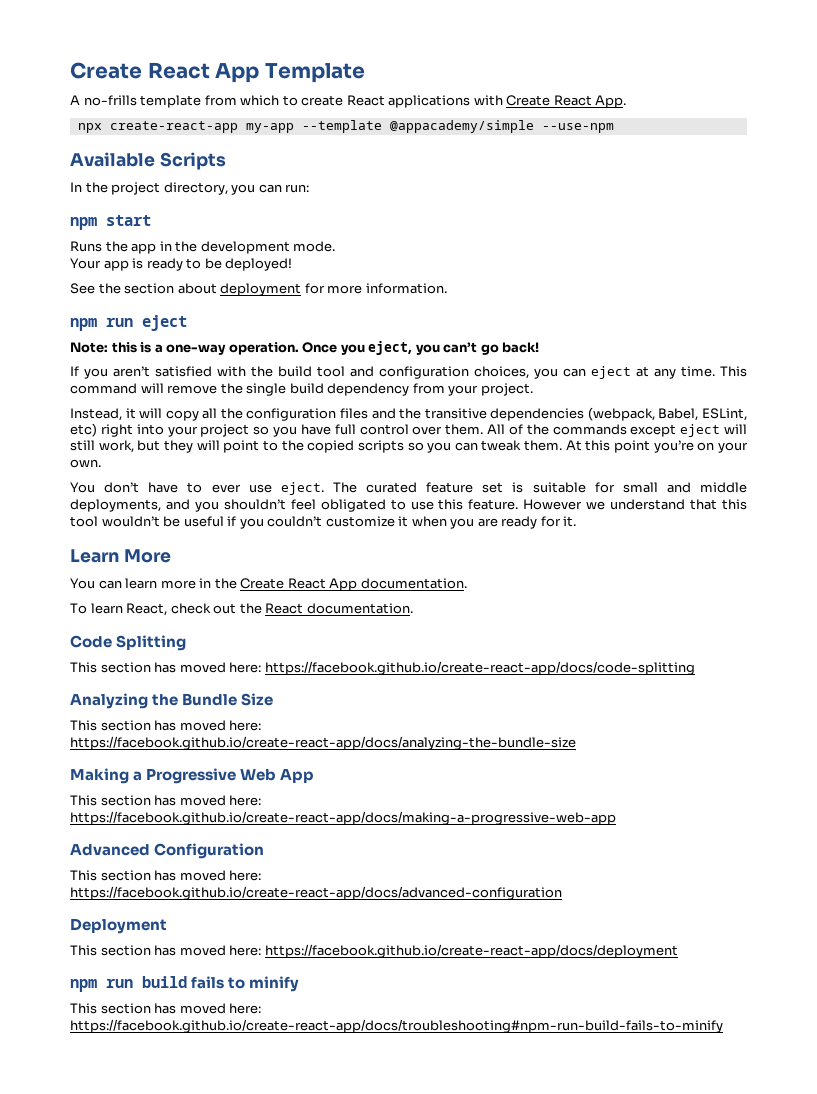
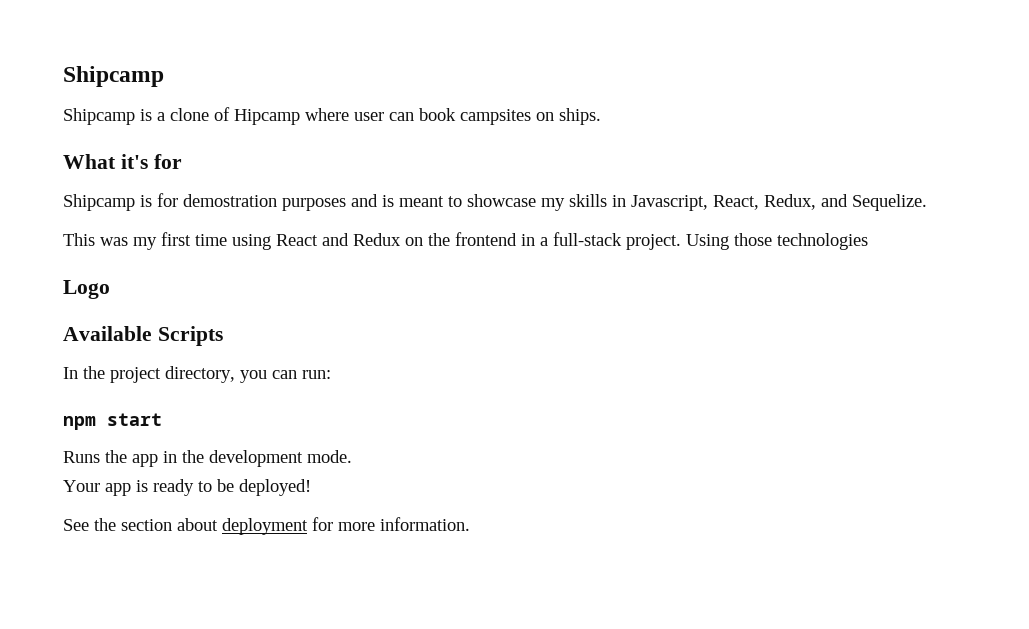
[70,62,365,83] [70,95,627,108] [77,120,614,133] Create React App Template // A no-frills template from which to create React applications with Create React App. // npx create-react-app my-app --template @appacademy/simple --use-npm -> [63,66,164,87] [63,107,601,125] [63,154,182,169] [63,193,927,211] [63,232,868,250] [63,280,110,299] Shipcamp // Shipcamp is a clone of Hipcamp where user can book campsites on ships. // What it's for // Shipcamp is for demostration purposes and is meant to showcase my skills in Javascript, React, Redux, and Sequelize. // This was my first time using React and Redux on the frontend in a full-stack project. Using those technologies // Logo
[70,315,187,331] [70,341,540,355] [70,366,747,379] [70,383,533,396] [70,407,747,421] [70,423,747,437] [70,440,748,453] [70,459,101,468] [70,482,747,495] [70,499,748,512] [70,516,577,529] [70,549,171,563] [70,578,467,591] [70,603,413,616] [70,635,187,651] [70,661,695,675] [70,693,274,709] [70,720,262,731] [70,736,576,750] [70,768,315,784] [70,795,262,806] [70,811,616,825] [70,843,265,859] [70,870,262,881] [70,886,562,900] [70,918,167,934] [70,944,678,958] [70,976,300,992] [70,1003,262,1014] [70,1019,723,1033] // npm run eject // Note: this is a one-way operation. Once you eject, you can’t go back! // If you aren’t satisfied with the build tool and configuration choices, you can eject at any time. This command will remove the single build dependency from your project. // Instead, it will copy all the configuration files and the transitive dependencies (webpack, Babel, ESLint, etc) right into your project so you have full control over them. All of the commands except eject will still work, but they will point to the copied scripts so you can tweak them. At this point you’re on your own. // You don’t have to ever use eject. The curated feature set is suitable for small and middle deployments, and you shouldn’t feel obligated to use this feature. However we understand that this tool wouldn’t be useful if you couldn’t customize it when you are ready for it. // Learn More // You can learn more in the Create React App documentation. // To learn React, check out the React documentation. // Code Splitting // This section has moved here: https://facebook.github.io/create-react-app/docs/code-splitting // Analyzing the Bundle Size // This section has moved here: https://facebook.github.io/create-react-app/docs/analyzing-the-bundle-size // Making a Progressive Web App // This section has moved here: https://facebook.github.io/create-react-app/docs/making-a-progressive-web-app // Advanced Configuration // This section has moved here: https://facebook.github.io/create-react-app/docs/advanced-configuration // Deployment // This section has moved here: https://facebook.github.io/create-react-app/docs/deployment // npm run build fails to minify // This section has moved here: https://facebook.github.io/create-react-app/docs/troubleshooting#npm-run-build-fails-to-minify -> (470, 524) none

